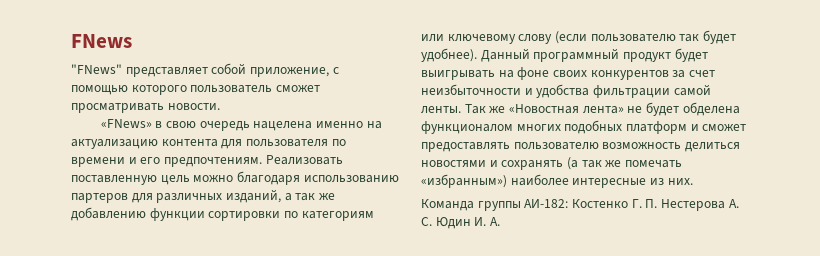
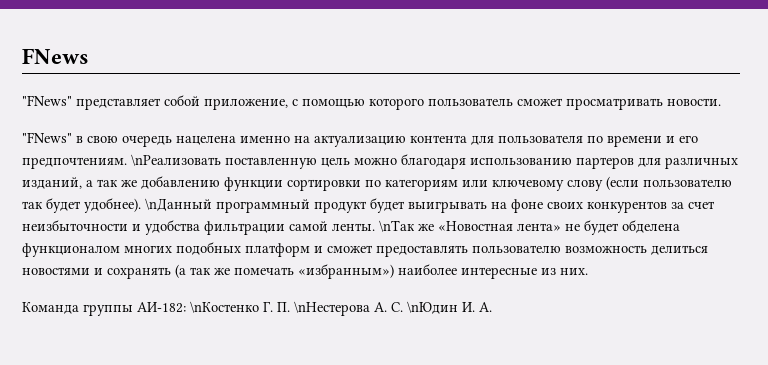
[100,119,152,128] «FNews» -> [22,132,72,143] "FNews"
[265,155,343,165] Реализовать -> [131,154,221,166] \nРеализовать
[480,48,530,62] Данный -> [145,198,212,212] \nДанный
[464,104,486,114] Так -> [379,220,415,232] \nТак
[571,199,628,208] Костенко -> [190,301,259,313] \nКостенко
[660,199,725,211] Нестерова -> [294,301,370,316] \nНестерова
[435,217,471,229] Юдин -> [407,301,458,314] \nЮдин

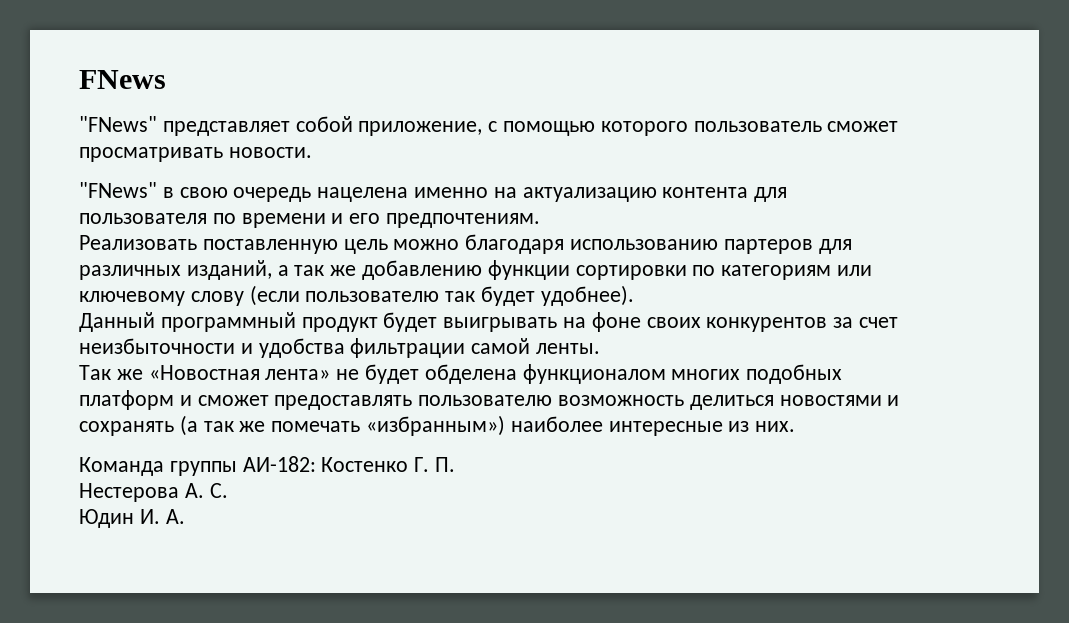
[131,154,221,166] \nРеализовать -> [79,235,197,250] // Реализовать
[145,198,212,212] \nДанный -> [79,312,155,332] // Данный
[379,220,415,232] \nТак -> [79,365,111,380] // Так
[190,301,259,313] \nКостенко -> [321,457,409,472] Костенко
[294,301,370,316] \nНестерова -> [79,483,179,502] // Нестерова
[407,301,458,314] \nЮдин -> [79,509,134,528] // Юдин

